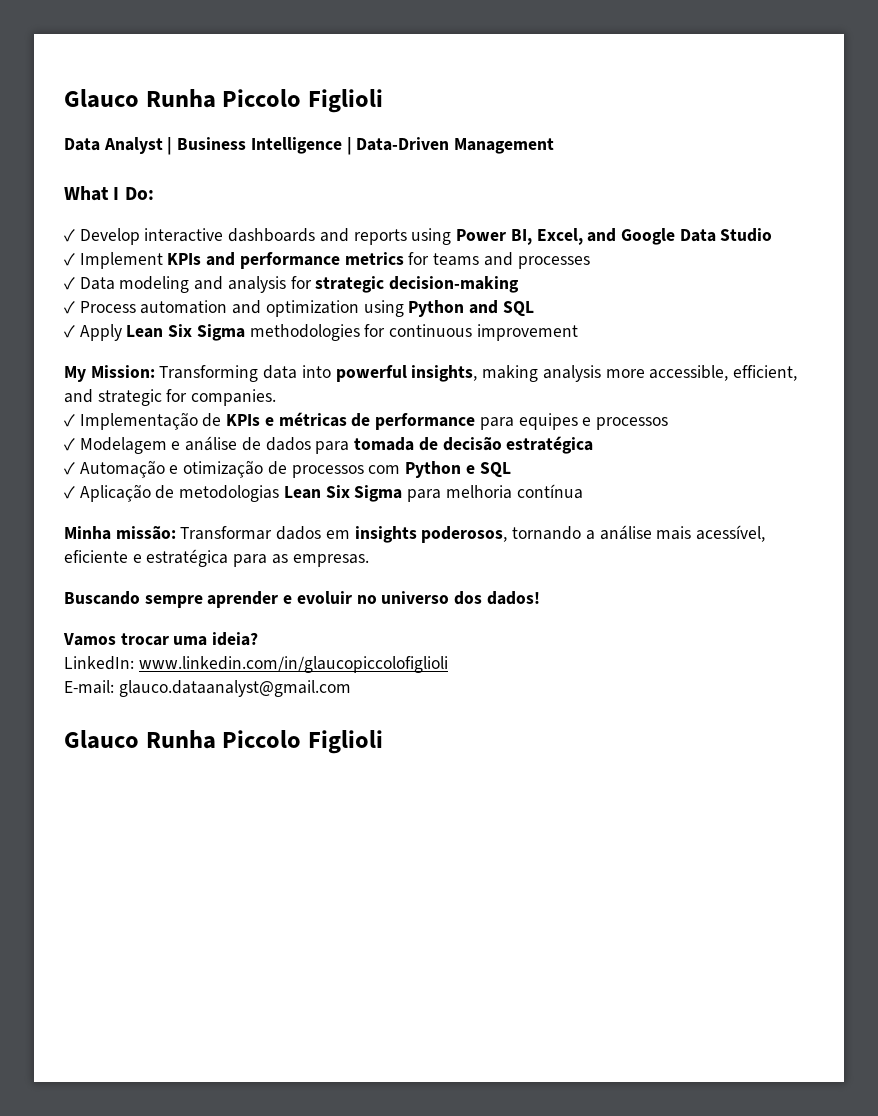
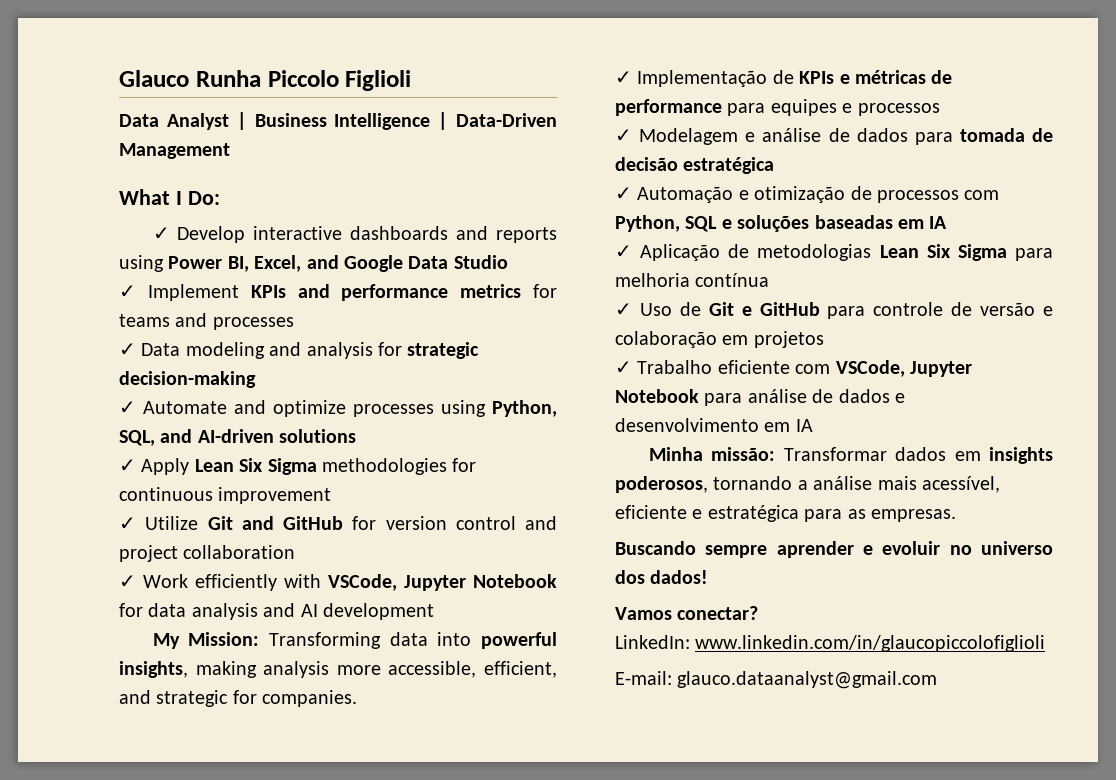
[79,300,534,317] Process automation and optimization using Python and SQL -> [143,400,557,417] [119,429,357,446] Automate and optimize processes using Python, SQL, and AI-driven solutions
(578, 332) none -> [119,516,557,530] [119,545,296,562] [119,574,557,591] [119,603,434,620] // ✓ Utilize Git and GitHub for version control and project collaboration // ✓ Work efficiently with VSCode, Jupyter Notebook for data analysis and AI development
[405,461,511,478] Python e SQL -> [615,215,948,232] Python, SQL e soluções baseadas em IA
(583, 491) none -> [615,302,1053,319] [615,331,824,348] [615,360,972,377] [615,389,905,406] [615,418,813,432] // ✓ Uso de Git e GitHub para controle de versão e colaboração em projetos // ✓ Trabalho eficiente com VSCode, Jupyter Notebook para análise de dados e desenvolvimento em IA
[120,632,259,646] trocar uma ideia? -> [677,606,759,620] conectar?
[64,730,383,754] // Glauco Runha Piccolo Figlioli -> (938, 680) none

